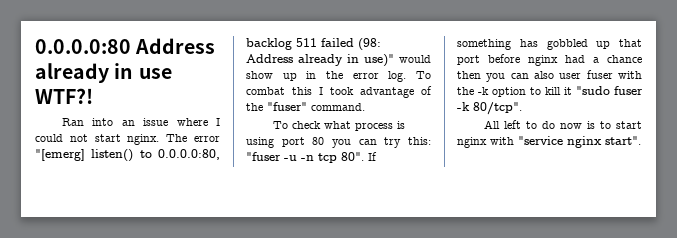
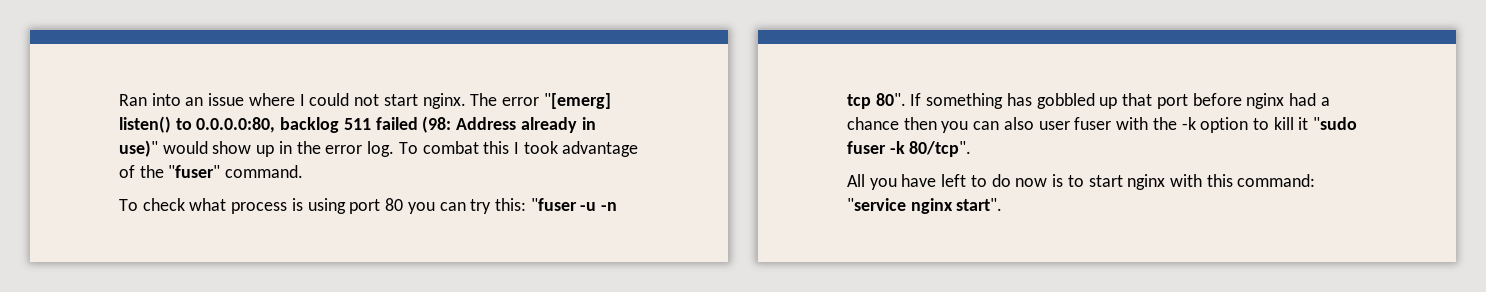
[35,38,216,54] [35,63,172,83] [35,88,93,104] 0.0.0.0:80 Address already in use WTF?! // -> (119, 100) none
(500, 124) none -> [869,174,937,190] you have
(514, 141) none -> [1206,174,1316,187] this command:

